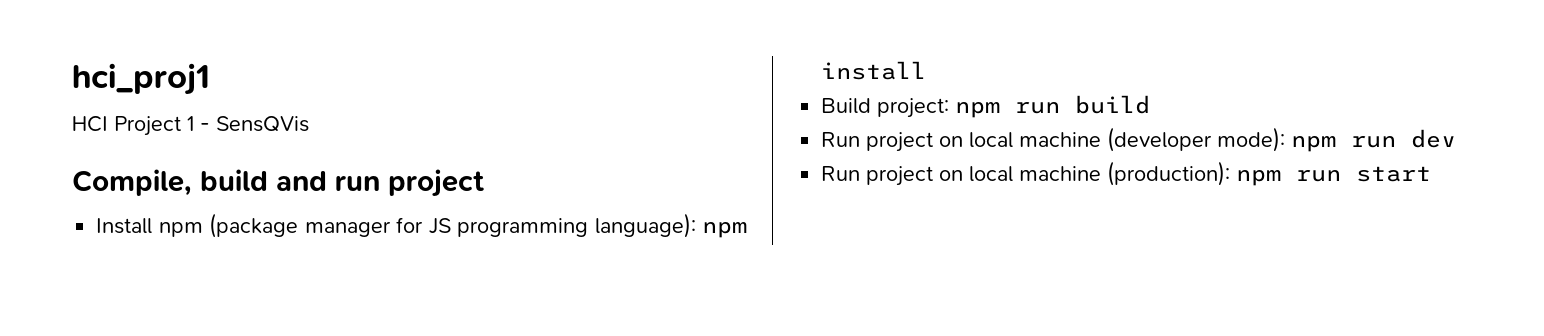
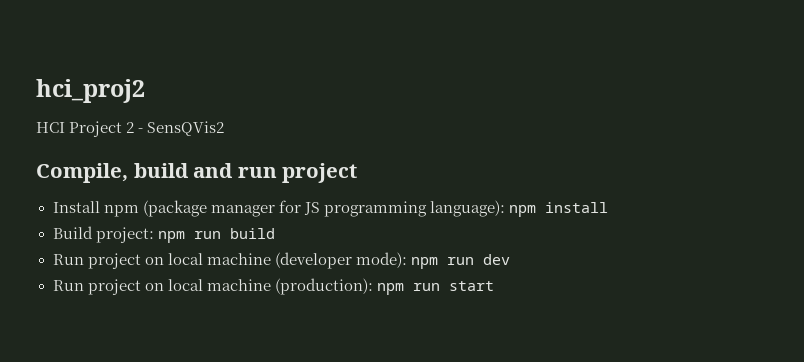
[72,63,210,95] hci_proj1 -> [36,79,145,103] hci_proj2
[187,116,309,132] 1 - SensQVis -> [126,121,225,136] 2 - SensQVis2

